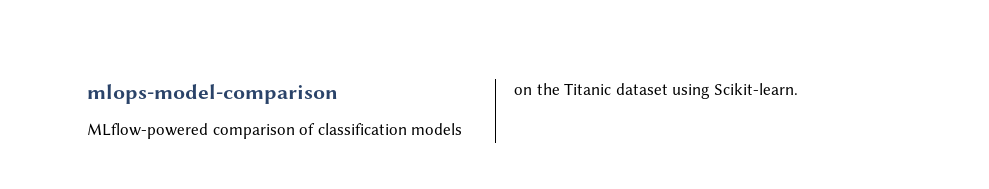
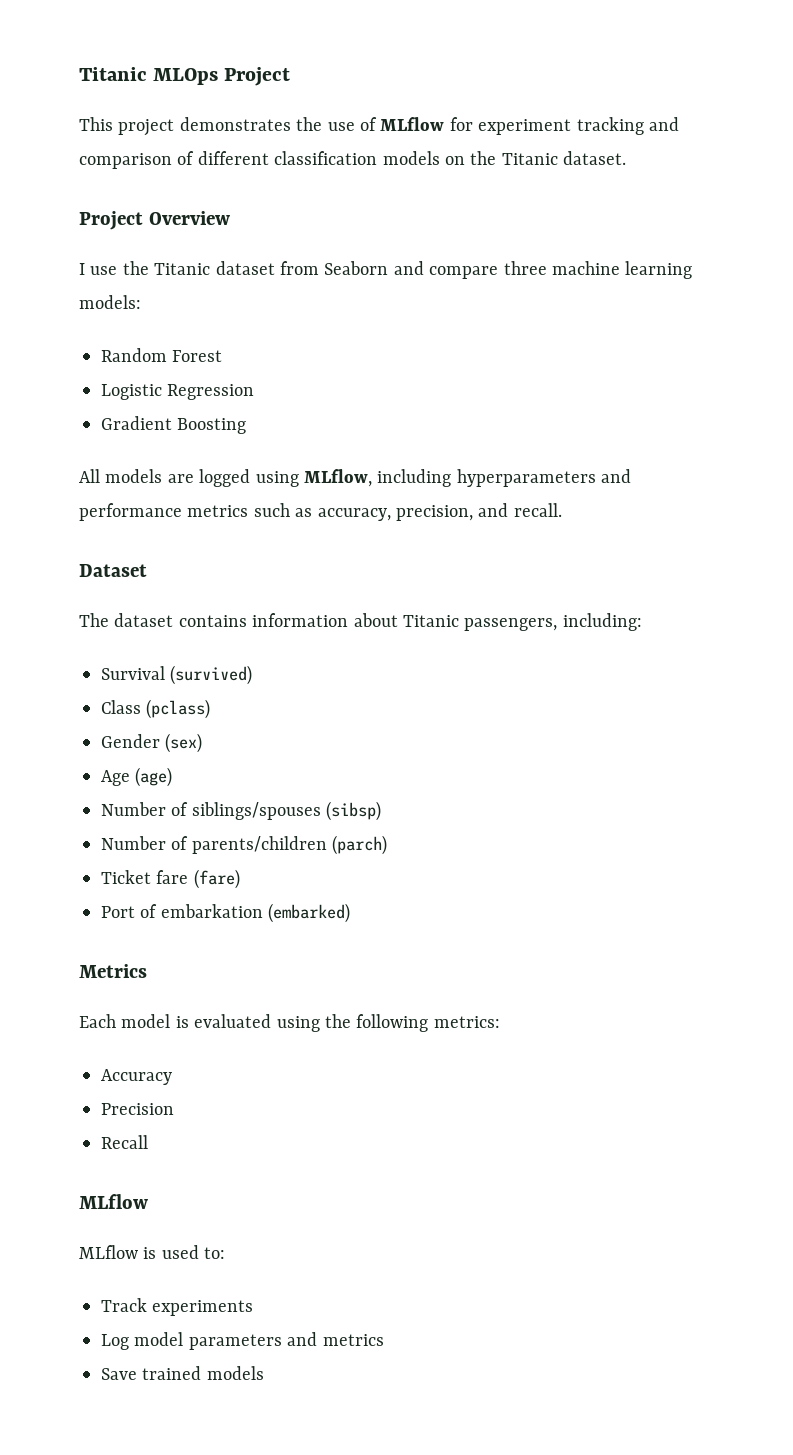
[87,84,338,104] [87,123,208,139] mlops-model-comparison // MLflow-powered -> [79,67,291,86] [79,117,679,136] Titanic MLOps Project // This project demonstrates the use of MLflow for experiment tracking and
(316, 129) none -> [197,151,269,165] different
[615,83,798,99] dataset using Scikit-learn. -> [563,151,627,165] [79,211,230,230] [79,261,693,279] [79,295,141,309] [101,348,223,362] [101,384,255,400] [101,416,247,434] [79,469,632,487] [79,503,562,521] [79,564,147,577] [79,613,642,631] [101,665,253,685] [101,699,211,719] [101,733,203,753] [101,767,173,787] [101,801,382,821] [101,835,388,855] [101,869,240,889] [101,903,351,923] [79,964,147,978] [79,1014,500,1032] [101,1069,172,1085] [101,1103,174,1115] [101,1135,148,1149] [79,1194,148,1209] [79,1245,226,1259] [101,1298,254,1316] [101,1332,384,1350] [101,1366,264,1380] dataset. // Project Overview // I use the Titanic dataset from Seaborn and compare three machine learning models: // Random Forest // Logistic Regression // Gradient Boosting // All models are logged using MLflow, including hyperparameters and performance metrics such as accuracy, precision, and recall. // Dataset // The dataset contains information about Titanic passengers, including: // Survival (survived) // Class (pclass) // Gender (sex) // Age (age) // Number of siblings/spouses (sibsp) // Number of parents/children (parch) // Ticket fare (fare) // Port of embarkation (embarked) // Metrics // Each model is evaluated using the following metrics: // Accuracy // Precision // Recall // MLflow // MLflow is used to: // Track experiments // Log model parameters and metrics // Save trained models

